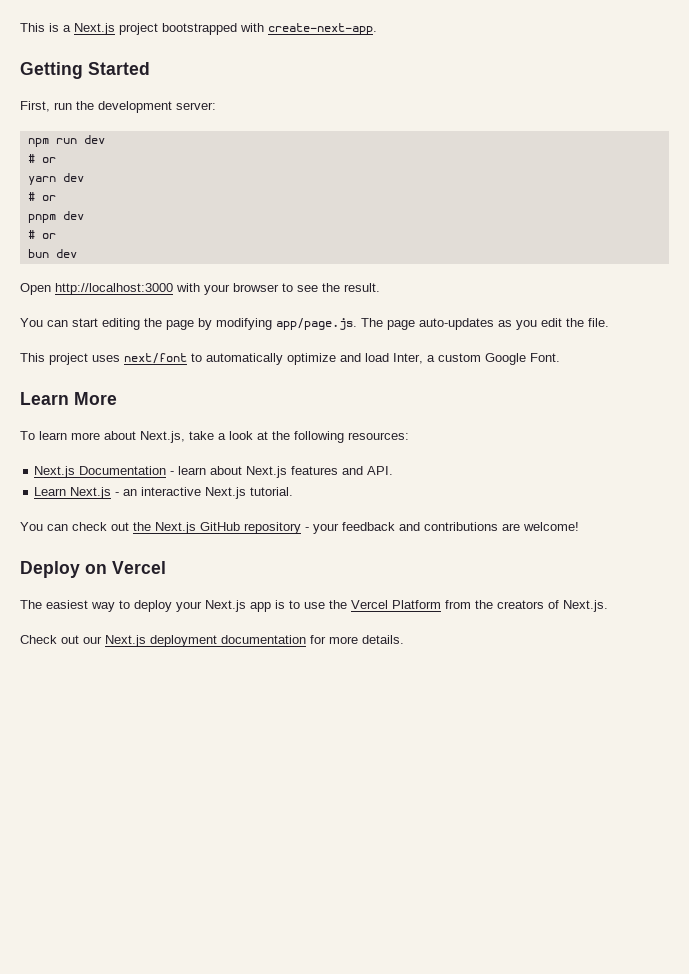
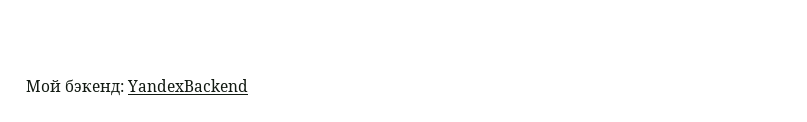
[20,23,377,35] [20,62,150,79] [20,101,216,113] [27,135,105,147] [27,154,56,163] [27,173,84,185] [27,192,56,201] [27,211,84,223] [27,230,56,239] [27,249,77,258] [20,283,380,295] [20,318,609,330] [20,353,560,365] [20,392,117,405] [20,431,409,443] [34,466,394,478] [34,487,294,499] [20,522,579,534] [20,561,166,578] [20,600,608,612] [20,635,404,647] This is a Next.js project bootstrapped with create-next-app. // Getting Started // First, run the development server: // npm run dev // # or // yarn dev // # or // pnpm dev // # or // bun dev // Open http://localhost:3000 with your browser to see the result. // You can start editing the page by modifying app/page.js. The page auto-updates as you edit the file. // This project uses next/font to automatically optimize and load Inter, a custom Google Font. // Learn More // To learn more about Next.js, take a look at the following resources: // Next.js Documentation - learn about Next.js features and API. // Learn Next.js - an interactive Next.js tutorial. // You can check out the Next.js GitHub repository - your feedback and contributions are welcome! // Deploy on Vercel // The easiest way to deploy your Next.js app is to use the Vercel Platform from the creators of Next.js. // Check out our Next.js deployment documentation for more details. -> [26,79,249,96] Мой бэкенд: YandexBackend

